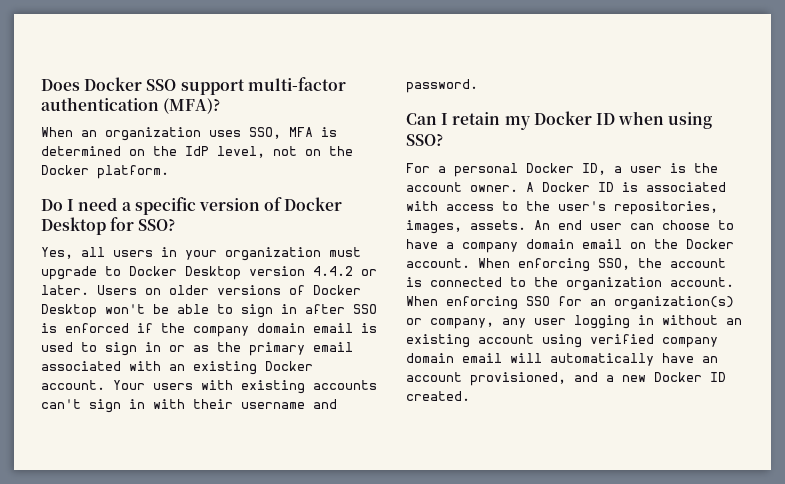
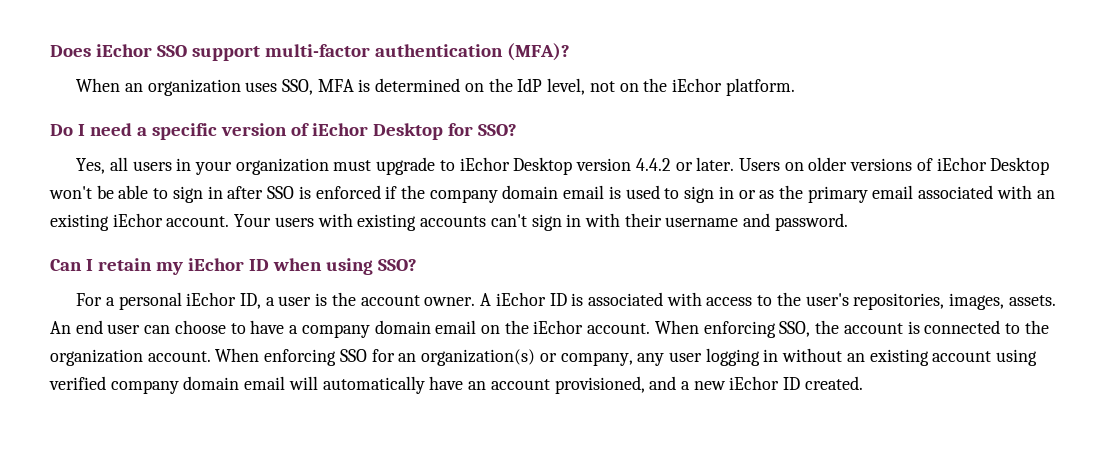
[84,77,143,91] Docker -> [95,44,152,57] iEchor
[41,165,89,175] Docker -> [671,78,722,92] iEchor
[284,197,343,211] Docker -> [311,123,368,136] iEchor
[129,266,177,276] Docker -> [459,157,510,171] iEchor
[313,285,361,295] Docker -> [936,157,987,171] iEchor
[265,361,313,371] Docker -> [112,213,163,227] iEchor
[533,111,592,125] Docker -> [187,258,244,271] iEchor
[526,163,574,173] Docker -> [186,292,237,306] iEchor
[542,182,590,192] Docker -> [495,292,546,306] iEchor
[686,239,734,249] Docker -> [533,320,584,334] iEchor
[654,372,702,382] Docker -> [729,376,780,390] iEchor

